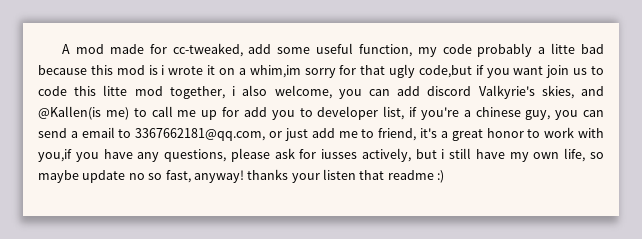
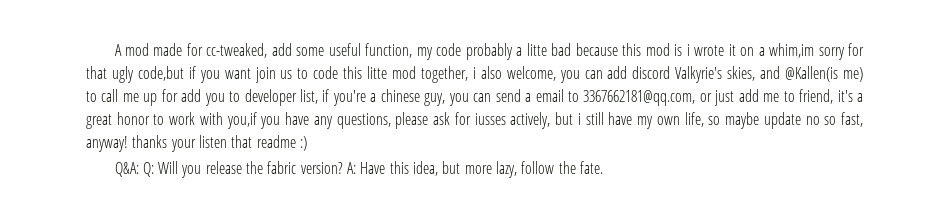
(445, 176) none -> [114,161,603,178] // Q&A: Q: Will you release the fabric version? A: Have this idea, but more lazy, follow the fate.

